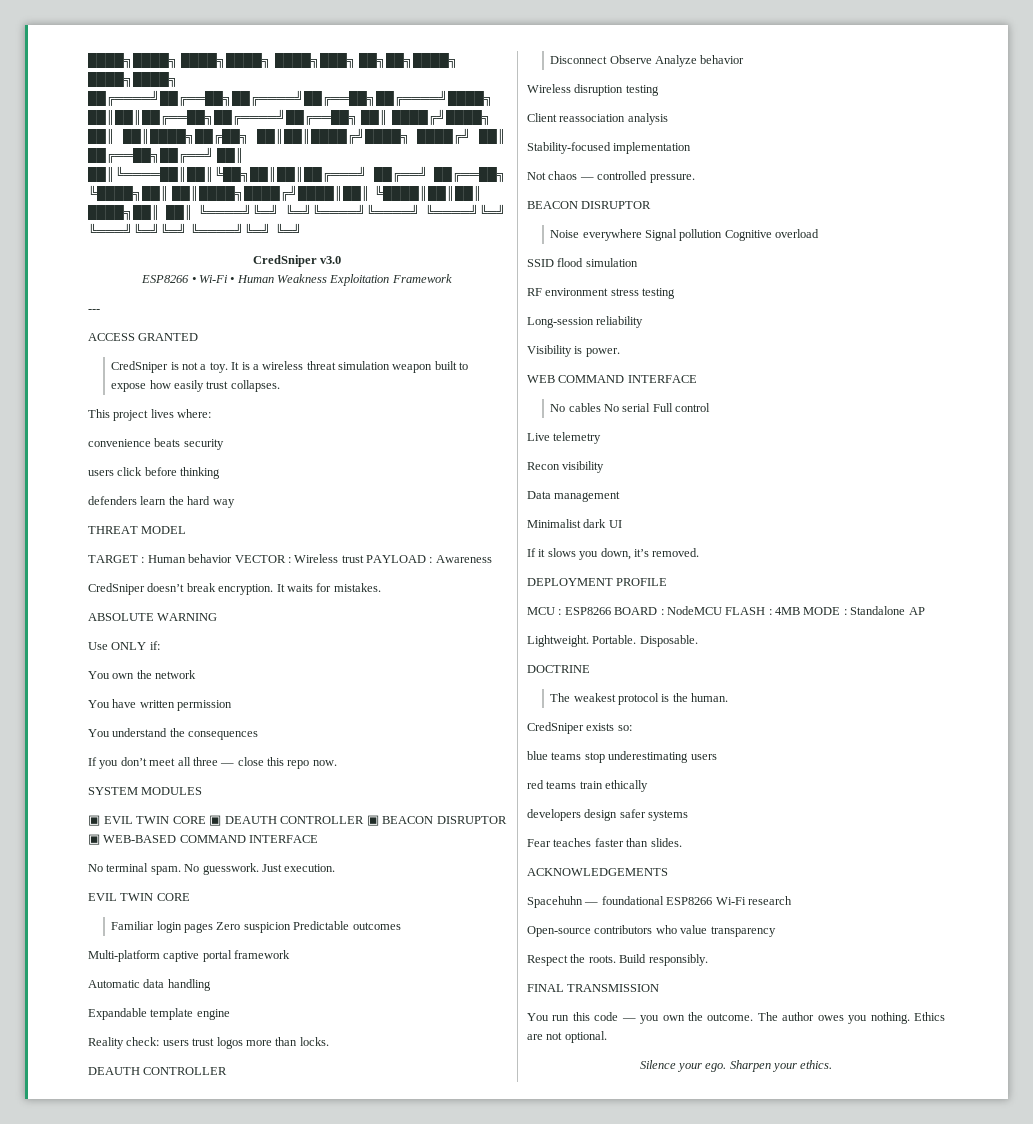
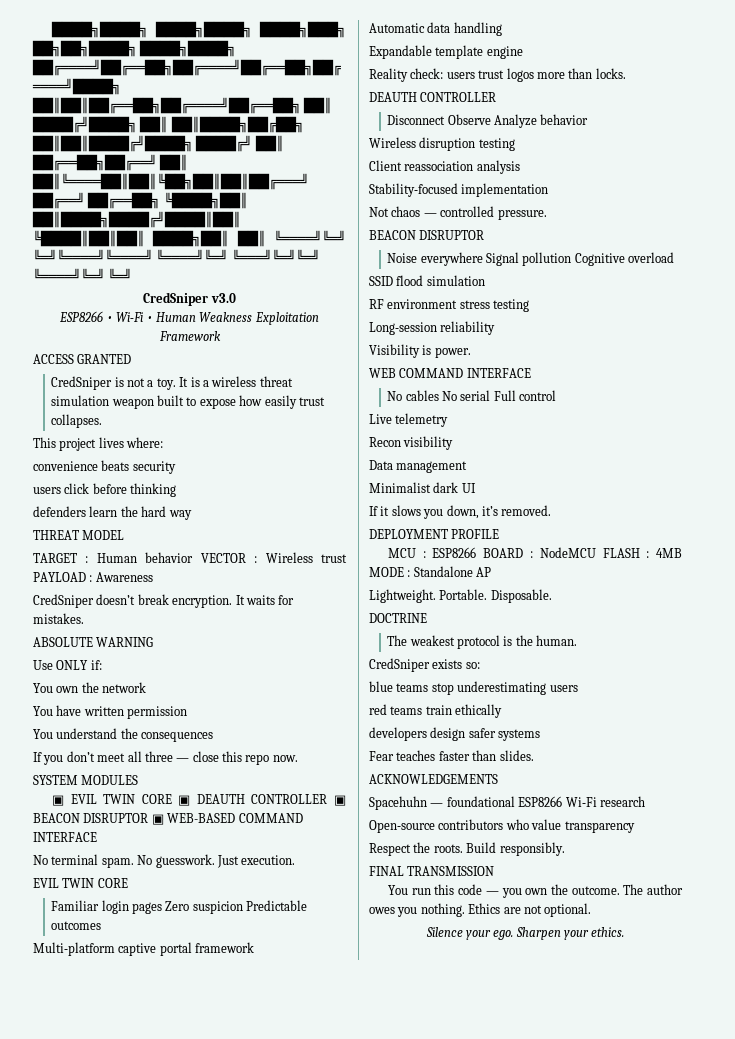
[88,309,100,312] // --- -> (221, 336) none

